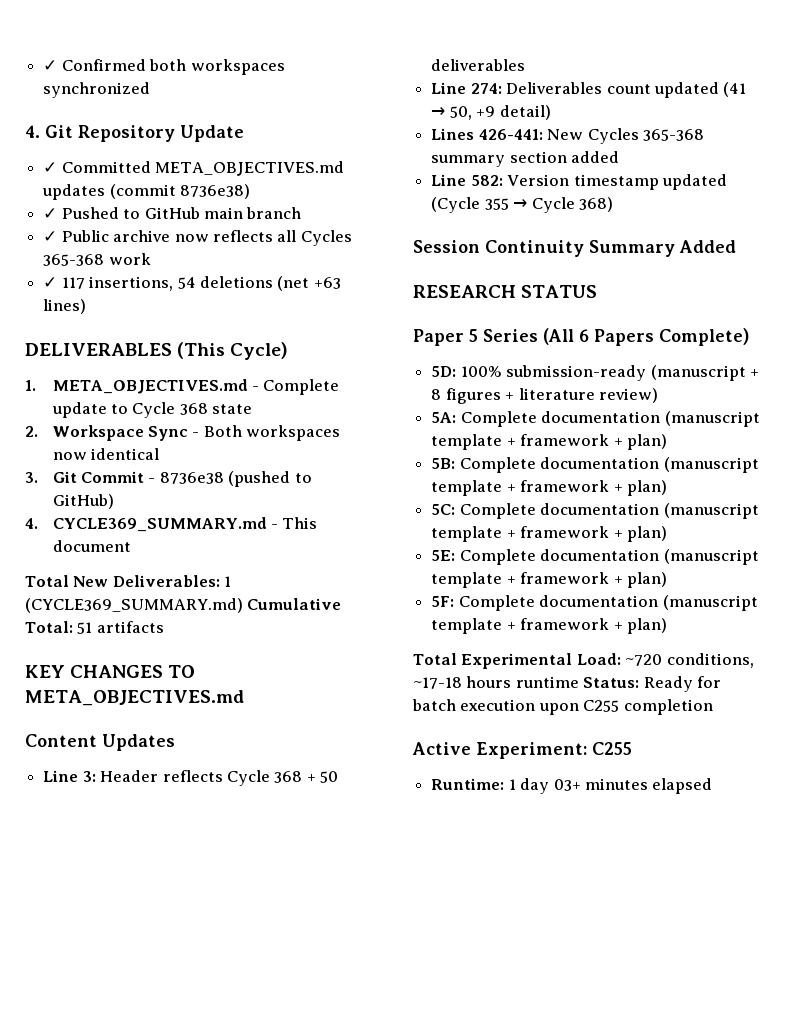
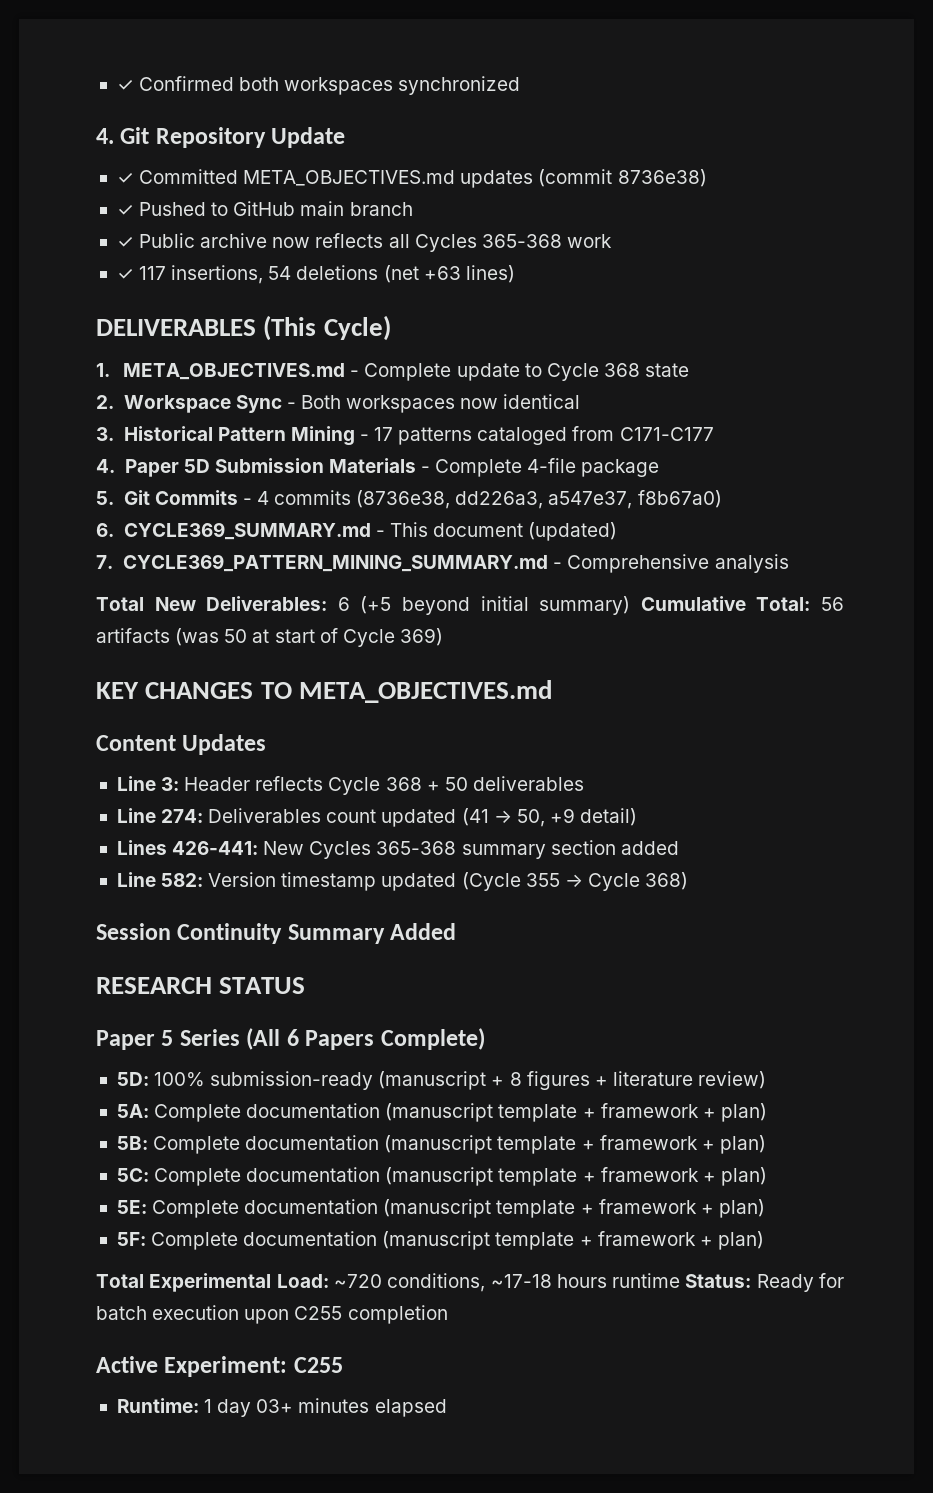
[52,471,312,487] [52,494,114,509] [25,517,318,532] [52,540,131,552] [25,575,232,587] [25,598,243,613] Git Commit - 8736e38 (pushed to GitHub) // 4. CYCLE369_SUMMARY.md - This document // Total New Deliverables: 1 (CYCLE369_SUMMARY.md) -> [123,426,714,446] [96,458,660,477] [96,490,722,509] [96,522,618,541] [96,554,789,573] [96,596,631,615] Historical Pattern Mining - 17 patterns cataloged from C171-C177 // 4. Paper 5D Submission Materials - Complete 4-file package // 5. Git Commits - 4 commits (8736e38, dd226a3, a547e37, f8b67a0) // 6. CYCLE369_SUMMARY.md - This document (updated) // 7. CYCLE369_PATTERN_MINING_SUMMARY.md - Comprehensive analysis // Total New Deliverables: 6 (+5 beyond initial summary)
[77,622,93,634] 51 -> [821,597,845,611] 56
(164, 627) none -> [175,628,443,647] (was 50 at start of Cycle 369)

